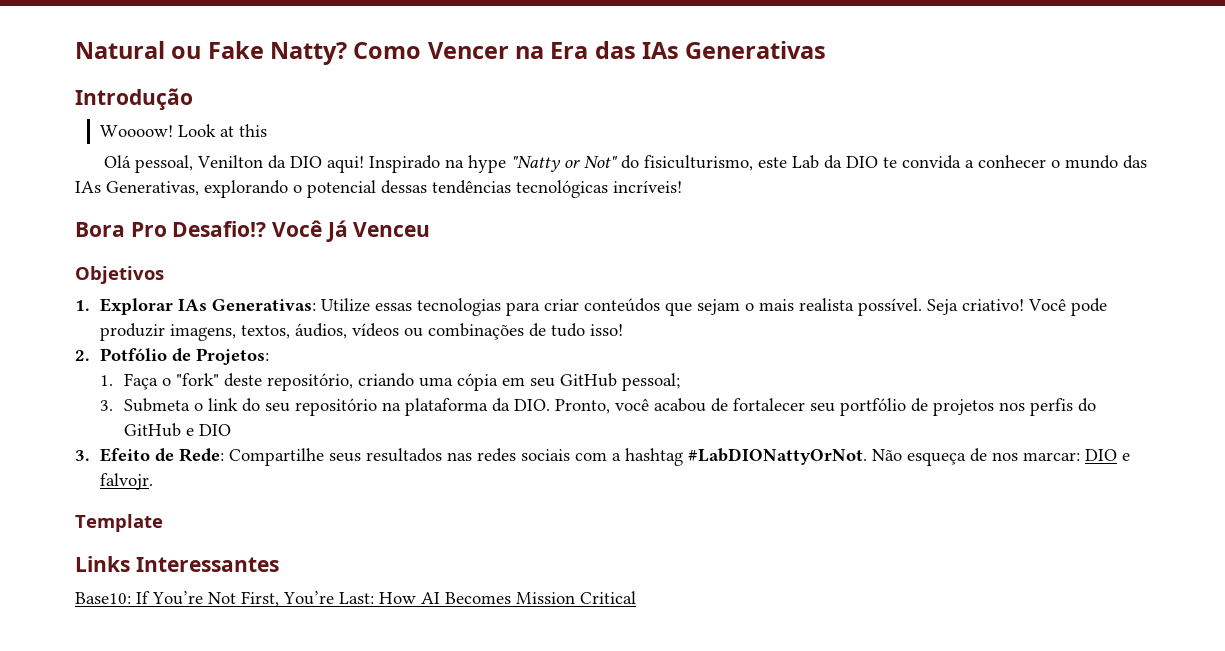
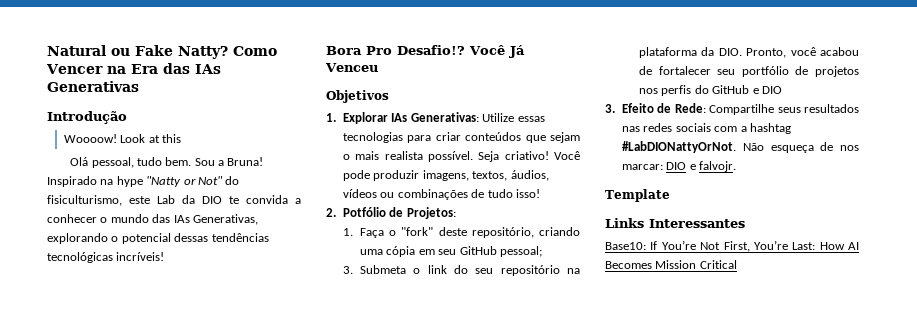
[197,155,365,173] Venilton da DIO aqui! -> [136,157,264,166] tudo bem. Sou a Bruna!

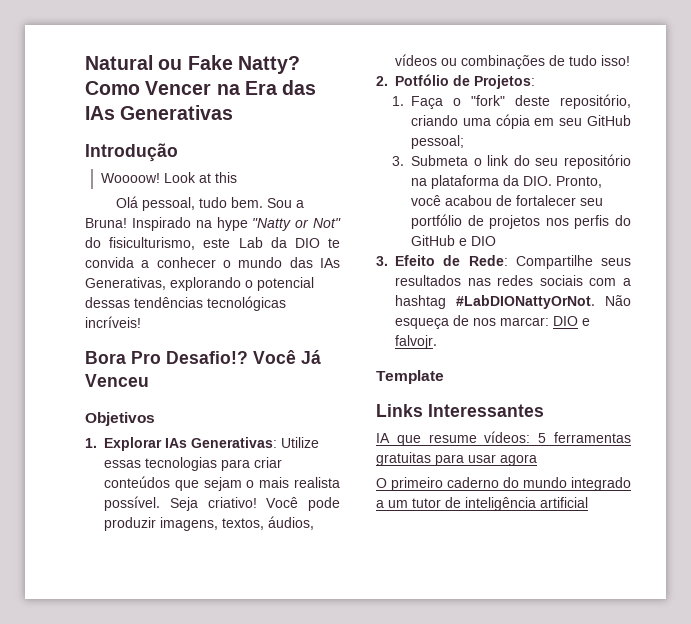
[605,240,859,252] [605,260,737,269] Base10: If You’re Not First, You’re Last: How AI Becomes Mission Critical -> [376,431,631,446] [376,452,537,466] [376,477,631,491] [376,497,588,511] IA que resume vídeos: 5 ferramentas gratuitas para usar agora // O primeiro caderno do mundo integrado a um tutor de inteligência artificial

